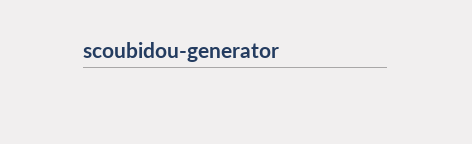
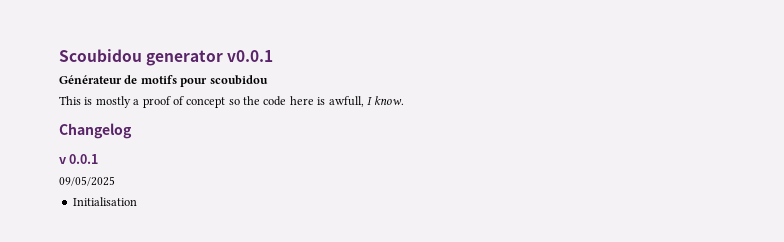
[83,42,279,62] scoubidou-generator -> [59,49,274,66] [59,75,268,87] [59,96,405,108] [59,123,132,139] [59,154,99,164] [59,176,115,186] [72,197,137,206] Scoubidou generator v0.0.1 // Générateur de motifs pour scoubidou // This is mostly a proof of concept so the code here is awfull, I know. // Changelog // v 0.0.1 // 09/05/2025 // Initialisation

